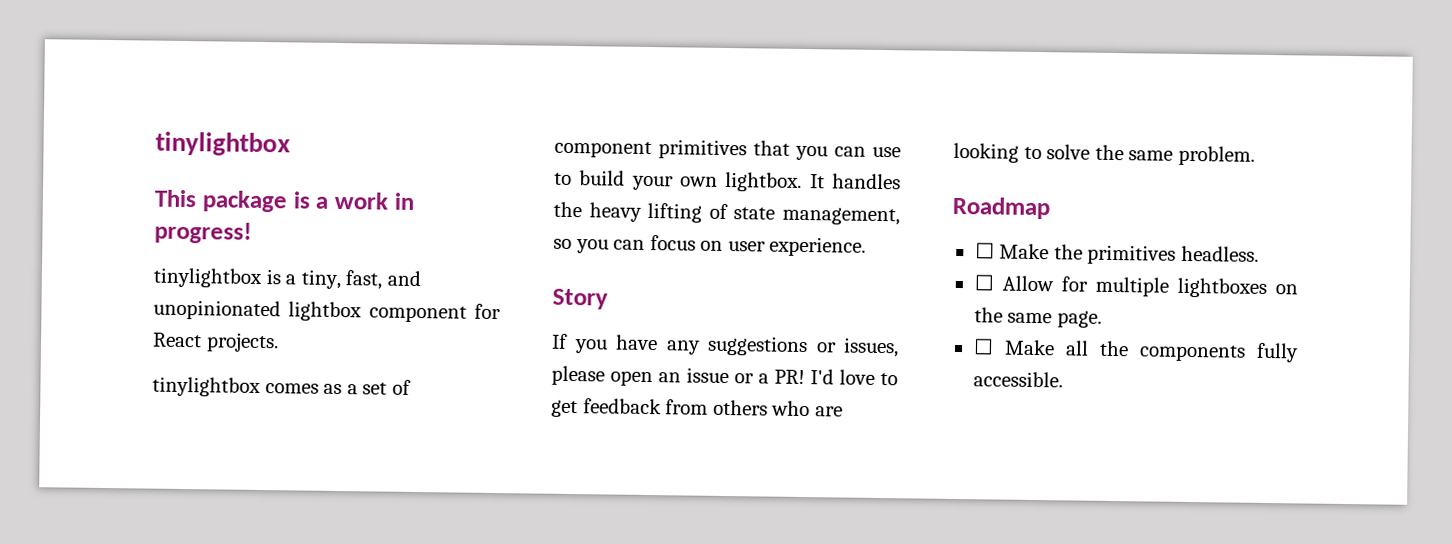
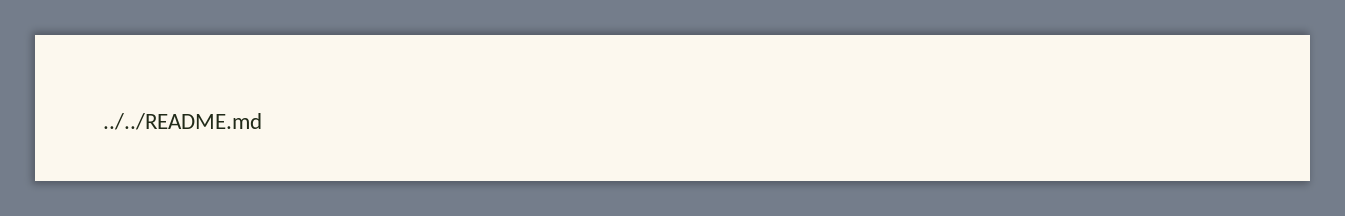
[155,131,291,157] [154,189,414,213] [154,221,252,244] [153,267,421,290] [153,299,501,323] [152,332,279,353] [152,376,411,397] [554,139,901,161] [554,170,901,192] [553,201,900,226] [553,235,867,257] [552,288,608,310] [551,333,899,358] [551,365,898,387] [551,398,843,418] [953,142,1255,166] [952,196,1050,220] [974,242,1259,265] [973,274,1298,298] [973,307,1102,328] [972,338,1299,363] [972,371,1063,388] tinylightbox // This package is a work in progress! // tinylightbox is a tiny, fast, and unopinionated lightbox component for React projects. // tinylightbox comes as a set of component primitives that you can use to build your own lightbox. It handles the heavy lifting of state management, so you can focus on user experience. // Story // If you have any suggestions or issues, please open an issue or a PR! I'd love to get feedback from others who are looking to solve the same problem. // Roadmap // ☐ Make the primitives headless. // ☐ Allow for multiple lightboxes on the same page. // ☐ Make all the components fully accessible. -> [103,113,262,130] ../../README.md

